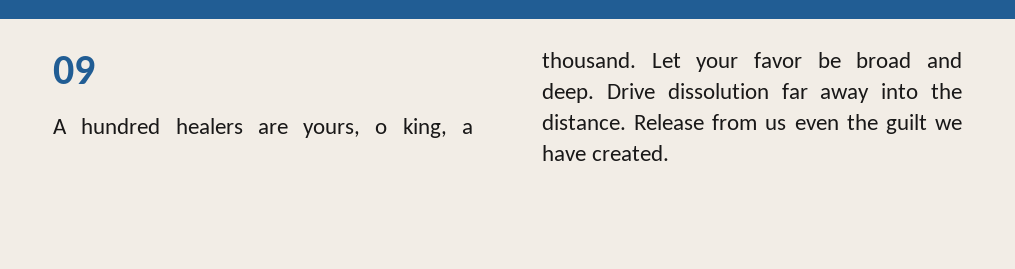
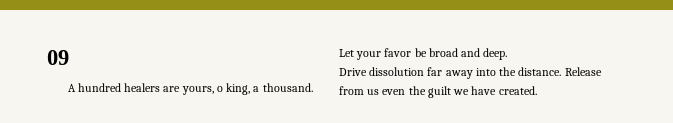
(594, 93) none -> (508, 54) //

